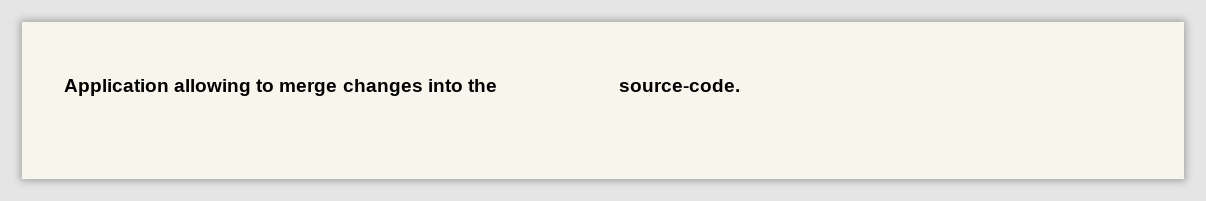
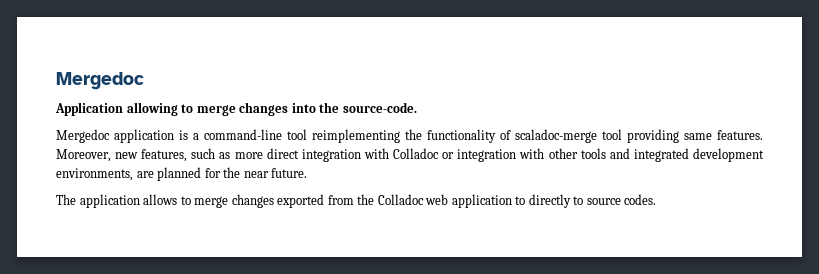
(64, 87) none -> [56,72,144,90] Mergedoc //
(740, 85) none -> [56,129,763,143] [56,148,765,162] [56,167,308,181] [56,194,657,208] // Mergedoc application is a command-line tool reimplementing the functionality of scaladoc-merge tool providing same features. Moreover, new features, such as more direct integration with Colladoc or integration with other tools and integrated development environments, are planned for the near future. // The application allows to merge changes exported from the Colladoc web application to directly to source codes.

